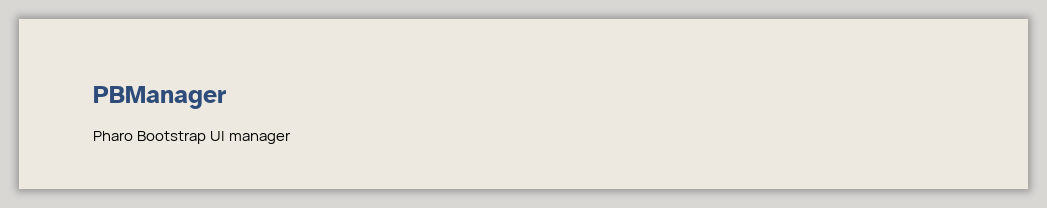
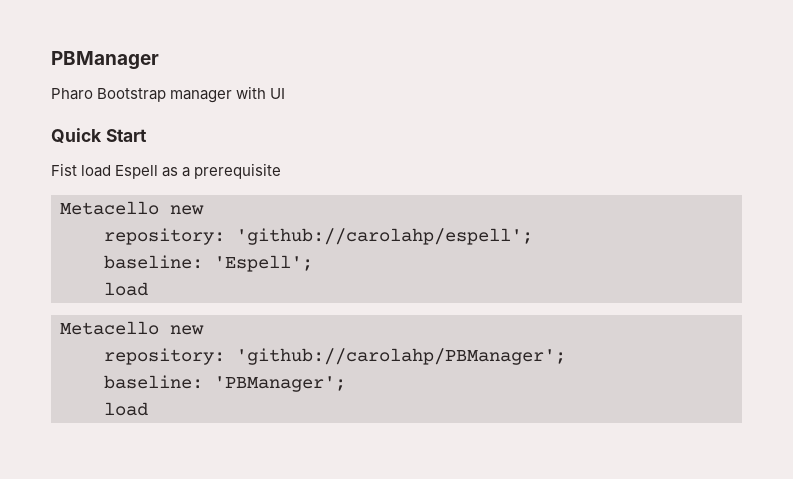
(207, 137) none -> [170,86,267,103] manager with
[229,132,292,144] manager -> [51,128,147,143] [51,163,282,179] [60,201,204,215] [104,228,533,245] [104,255,313,272] [104,282,148,296] [60,321,204,335] [104,348,566,365] [104,375,346,392] [104,402,148,416] // Quick Start // Fist load Espell as a prerequisite // Metacello new // repository: 'github://carolahp/espell'; // baseline: 'Espell'; // load // Metacello new // repository: 'github://carolahp/PBManager'; // baseline: 'PBManager'; // load

